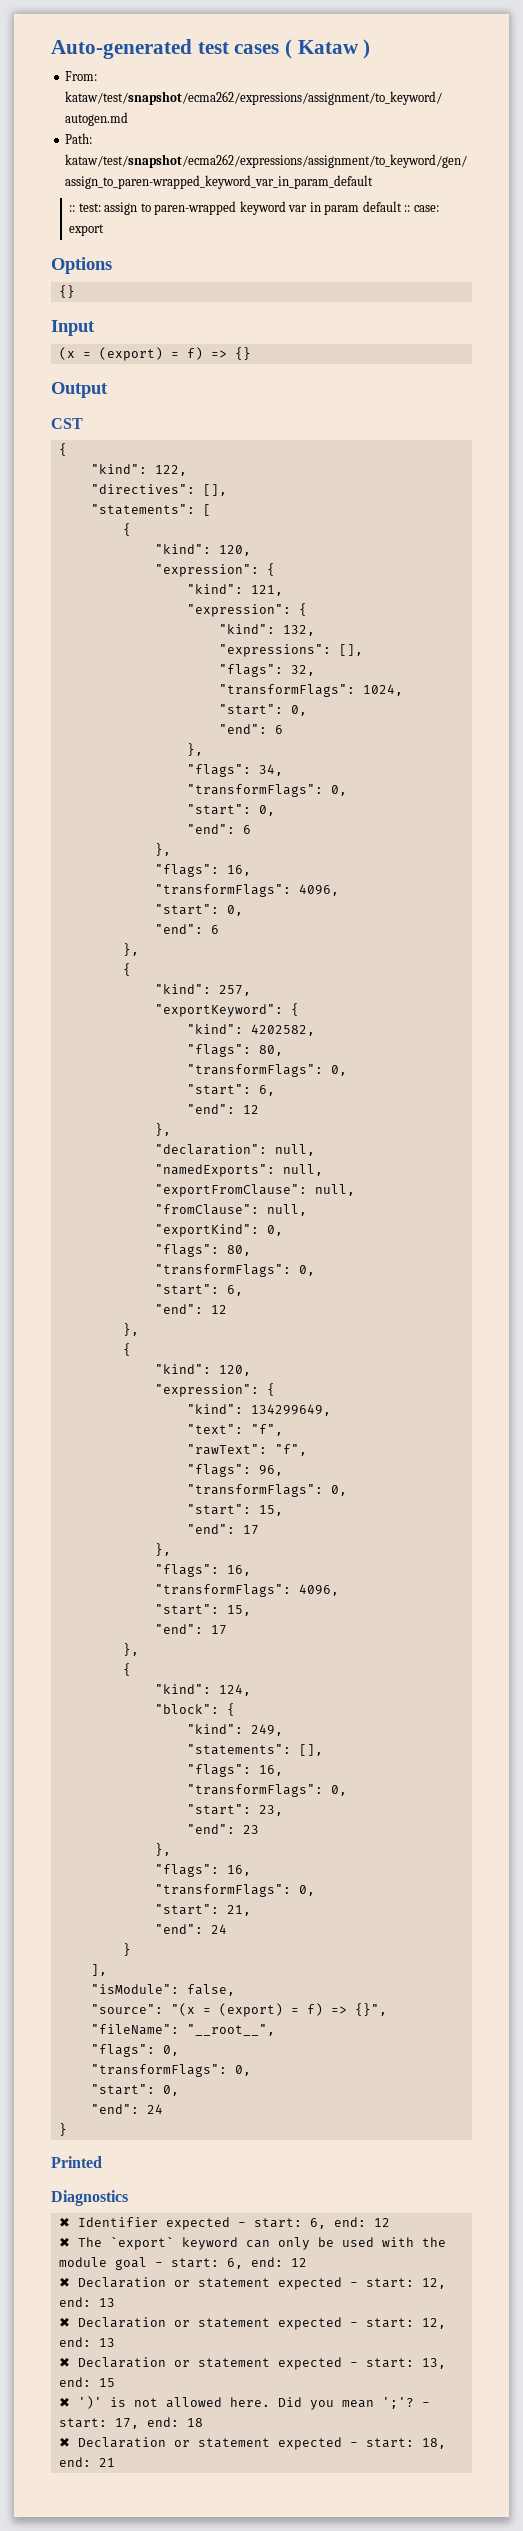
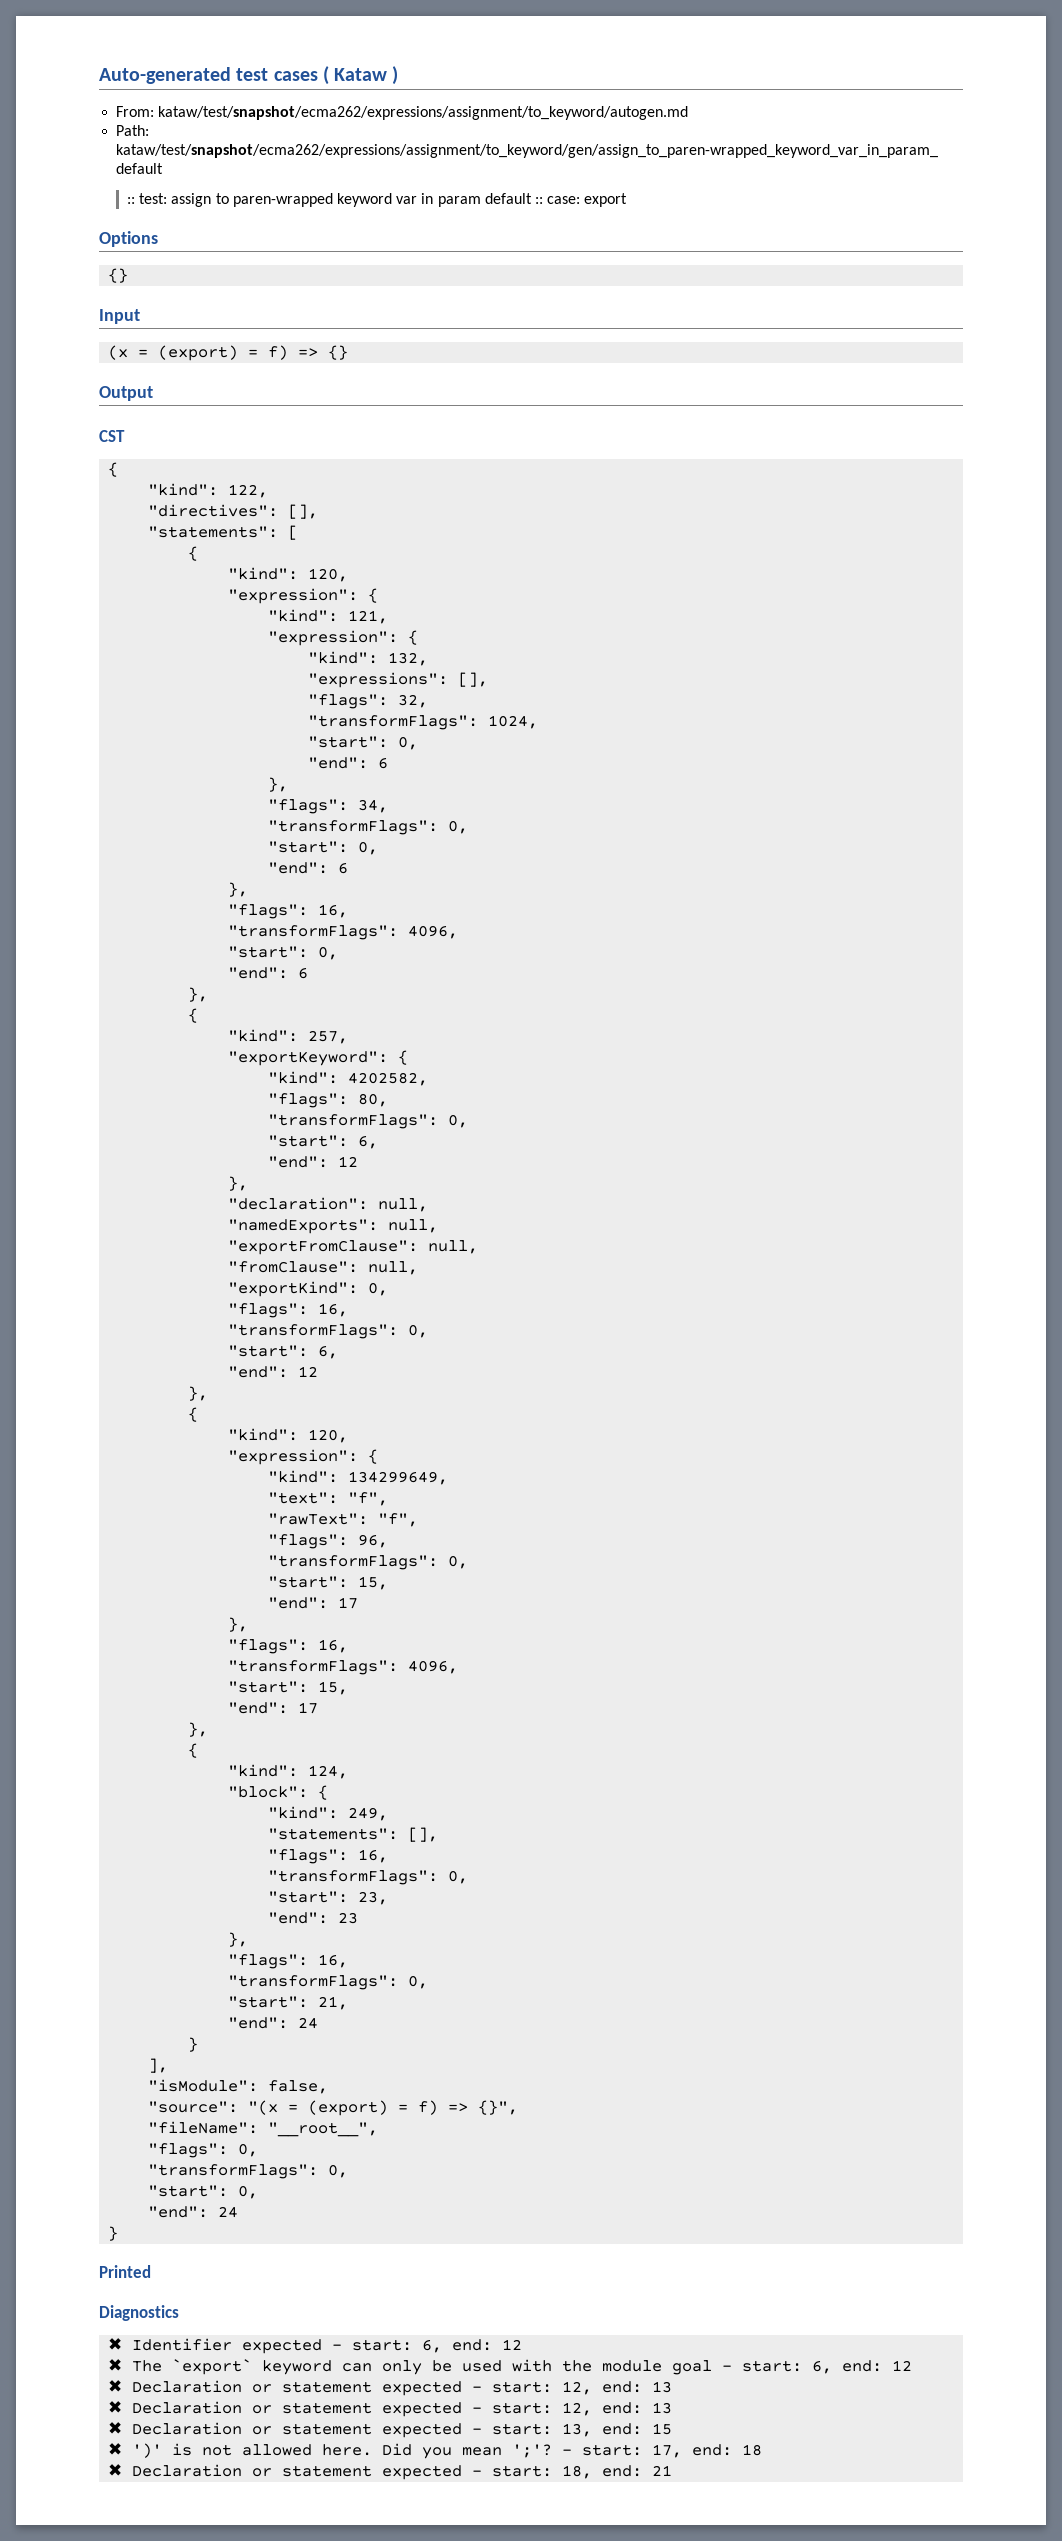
[226,1245,251,1256] 80, -> [318,1303,349,1317] 16,

